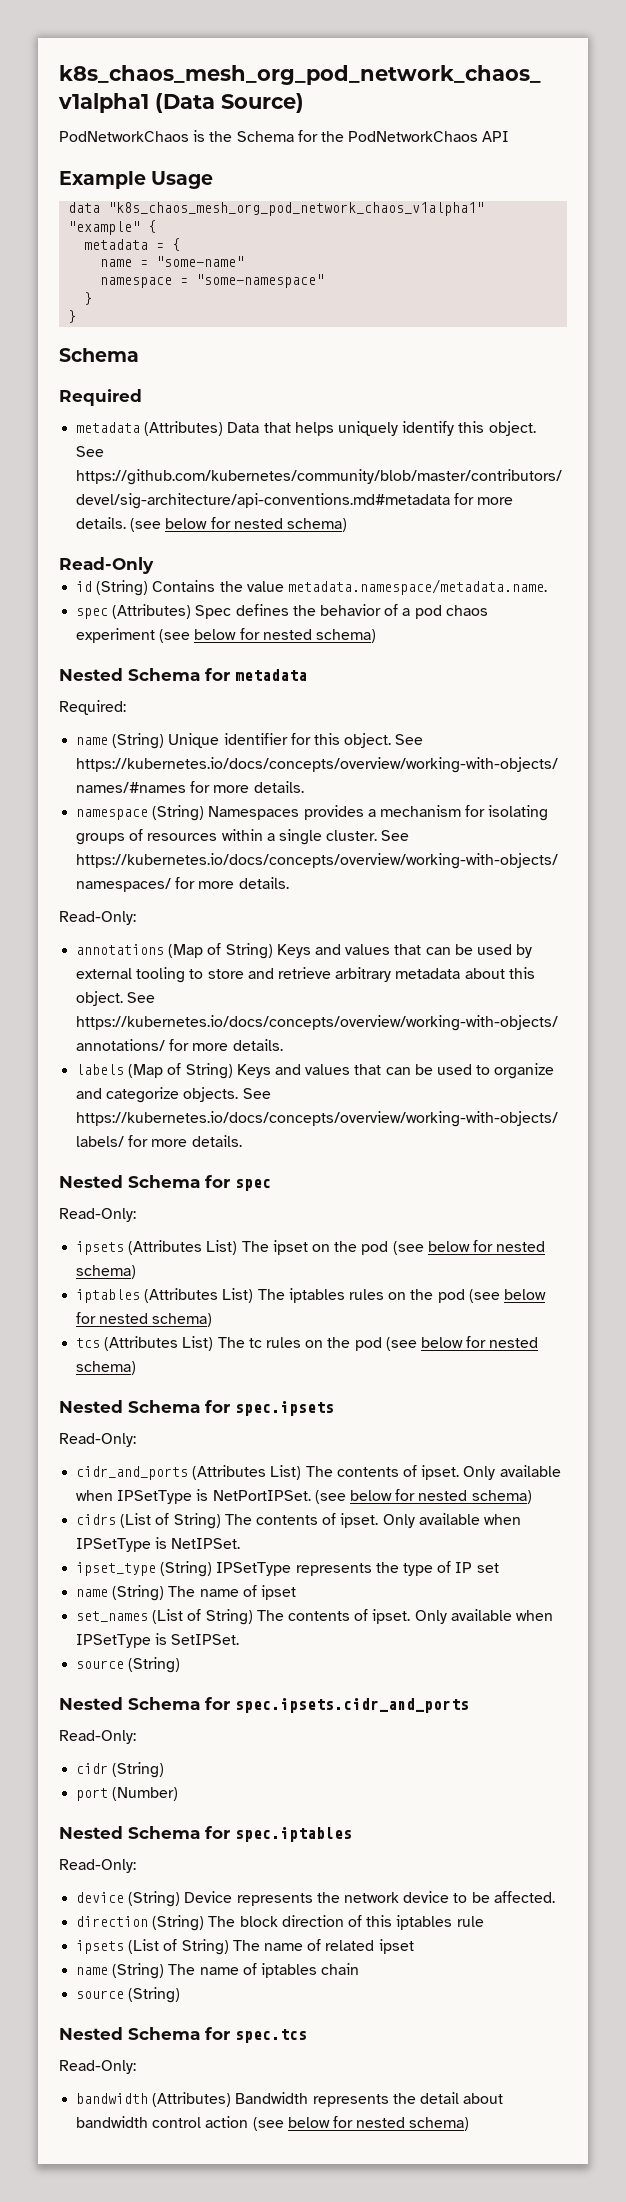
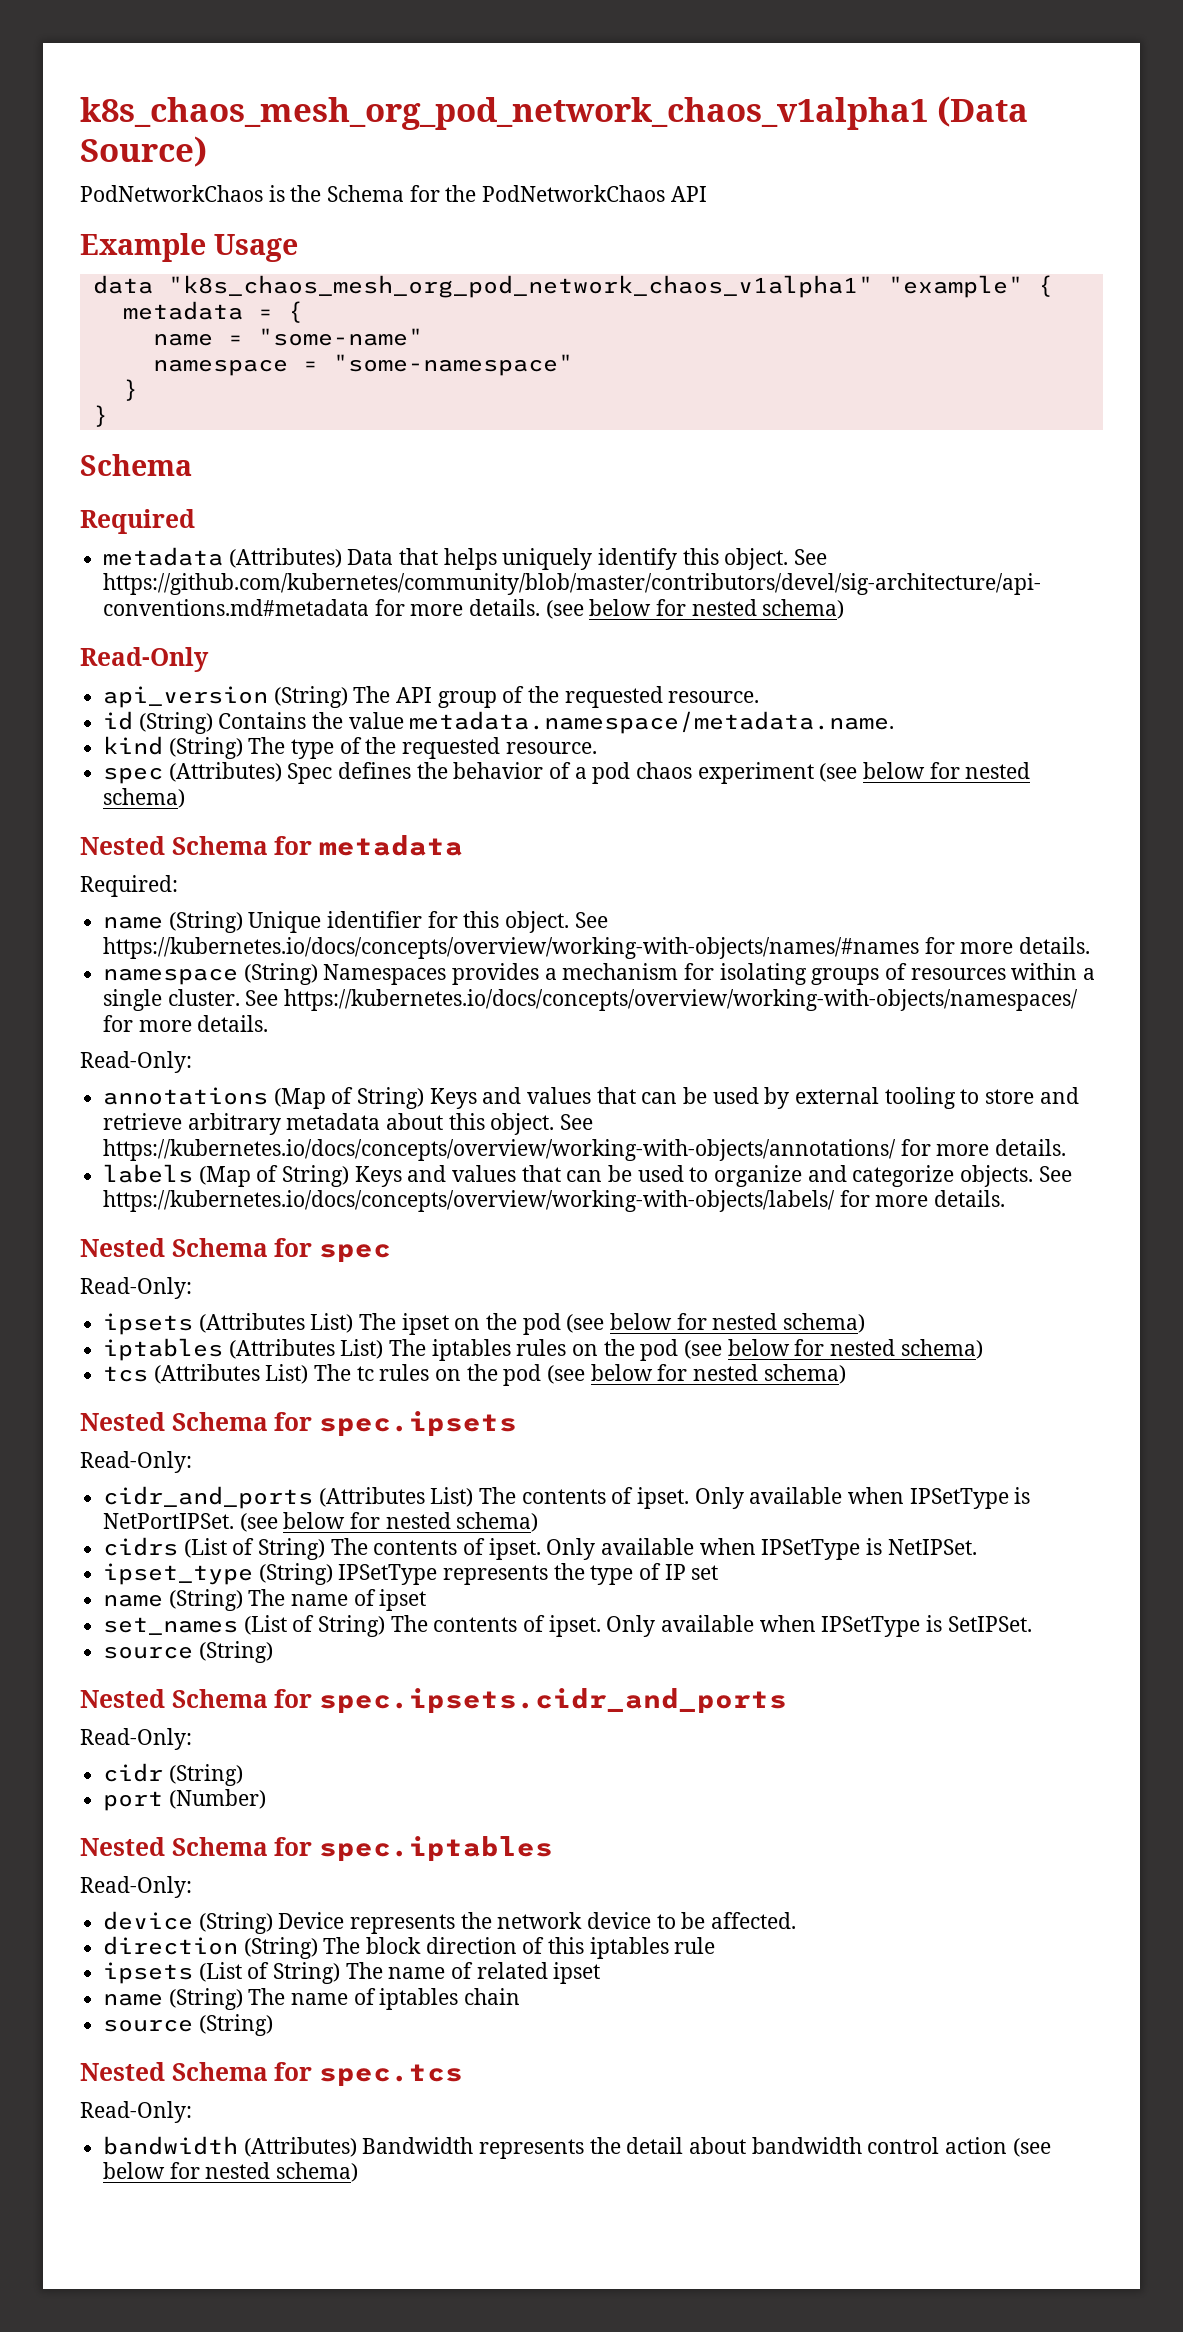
(154, 565) none -> [103,686,760,708] // api_version (String) The API group of the requested resource.
(547, 587) none -> [103,736,597,759] // kind (String) The type of the requested resource.

